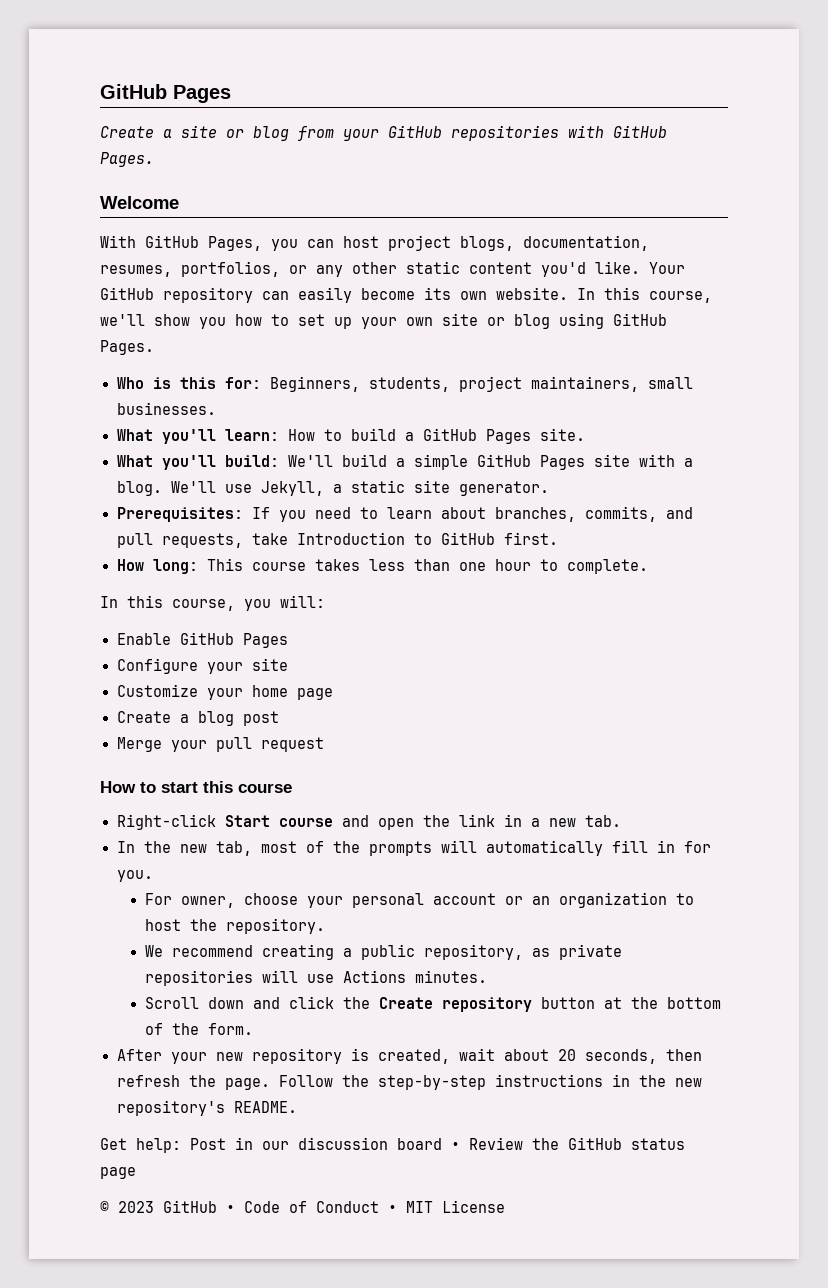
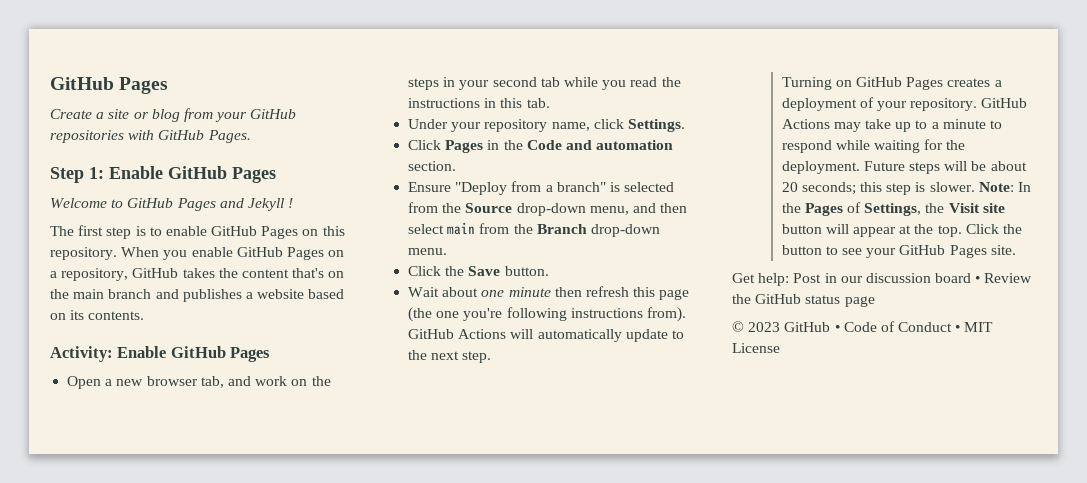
[100,196,179,209] [100,235,649,251] [100,261,685,277] [100,287,712,303] [100,313,667,329] [100,340,154,355] [116,376,693,392] [116,402,216,415] [116,428,585,444] [116,454,693,470] [116,480,549,496] [116,506,693,522] [116,532,558,548] [116,558,648,574] [100,595,325,611] [116,632,288,648] [116,658,288,674] [116,684,333,700] [116,711,279,726] [116,737,324,752] [100,781,292,793] [116,814,621,830] [116,840,711,856] [116,870,153,882] [144,892,694,908] [144,918,325,934] [144,944,622,960] [144,970,487,986] [144,996,721,1012] [144,1023,253,1035] [116,1048,702,1064] [116,1074,702,1090] [116,1100,297,1116] Welcome // With GitHub Pages, you can host project blogs, documentation, resumes, portfolios, or any other static content you'd like. Your GitHub repository can easily become its own website. In this course, we'll show you how to set up your own site or blog using GitHub Pages. // Who is this for: Beginners, students, project maintainers, small businesses. // What you'll learn: How to build a GitHub Pages site. // What you'll build: We'll build a simple GitHub Pages site with a blog. We'll use Jekyll, a static site generator. // Prerequisites: If you need to learn about branches, commits, and pull requests, take Introduction to GitHub first. // How long: This course takes less than one hour to complete. // In this course, you will: // Enable GitHub Pages // Configure your site // Customize your home page // Create a blog post // Merge your pull request // How to start this course // Right-click Start course and open the link in a new tab. // In the new tab, most of the prompts will automatically fill in for you. // For owner, choose your personal account or an organization to host the repository. // We recommend creating a public repository, as private repositories will use Actions minutes. // Scroll down and click the Create repository button at the bottom of the form. // After your new repository is created, wait about 20 seconds, then refresh the page. Follow the step-by-step instructions in the new repository's README. -> [50,166,276,183] [50,198,294,211] [50,225,345,239] [50,247,345,260] [50,268,345,281] [50,289,345,302] [50,310,145,320] [50,346,271,362] [67,376,331,389] [408,77,681,90] [408,98,550,108] [408,119,685,132] [408,140,674,153] [408,161,457,171] [408,181,675,195] [408,202,688,216] [408,222,660,237] [408,248,448,255] [408,266,549,276] [408,286,690,300] [408,307,686,322] [408,329,684,342] [408,350,492,363] [781,77,1002,90] [781,97,1028,111] [781,119,1002,132] [781,139,966,153] [781,161,1027,174] [781,182,1031,195] [781,202,1005,216] [781,224,1022,237] [781,245,1016,258] Step 1: Enable GitHub Pages // Welcome to GitHub Pages and Jekyll ! // The first step is to enable GitHub Pages on this repository. When you enable GitHub Pages on a repository, GitHub takes the content that's on the main branch and publishes a website based on its contents. // Activity: Enable GitHub Pages // Open a new browser tab, and work on the steps in your second tab while you read the instructions in this tab. // Under your repository name, click Settings. // Click Pages in the Code and automation section. // Ensure "Deploy from a branch" is selected from the Source drop-down menu, and then select main from the Branch drop-down menu. // Click the Save button. // Wait about one minute then refresh this page (the one you're following instructions from). GitHub Actions will automatically update to the next step. // Turning on GitHub Pages creates a deployment of your repository. GitHub Actions may take up to a minute to respond while waiting for the deployment. Future steps will be about 20 seconds; this step is slower. Note: In the Pages of Settings, the Visit site button will appear at the top. Click the button to see your GitHub Pages site.

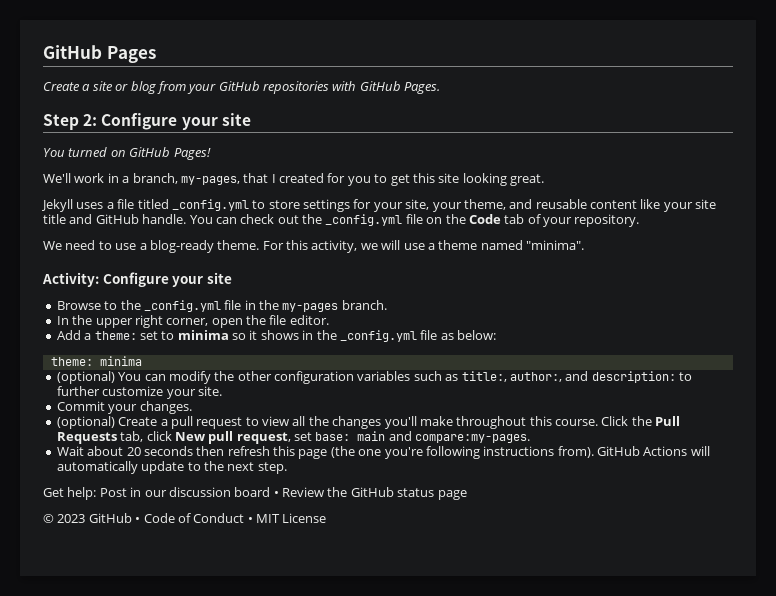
[89,166,276,183] [50,198,294,211] [50,225,345,239] [50,247,345,260] [50,268,345,281] [50,289,345,302] [50,310,145,320] [50,346,271,362] [67,376,331,389] [408,77,681,90] [408,98,550,108] [408,119,685,132] [408,140,674,153] [408,161,457,171] [408,181,675,195] [408,202,688,216] [408,222,660,237] [408,248,448,255] [408,266,549,276] 1: Enable GitHub Pages // Welcome to GitHub Pages and Jekyll ! // The first step is to enable GitHub Pages on this repository. When you enable GitHub Pages on a repository, GitHub takes the content that's on the main branch and publishes a website based on its contents. // Activity: Enable GitHub Pages // Open a new browser tab, and work on the steps in your second tab while you read the instructions in this tab. // Under your repository name, click Settings. // Click Pages in the Code and automation section. // Ensure "Deploy from a branch" is selected from the Source drop-down menu, and then select main from the Branch drop-down menu. // Click the Save button. -> [83,113,251,130] [43,147,211,160] [43,173,544,186] [41,199,717,212] [43,214,640,227] [43,240,584,253] [42,272,232,287] [56,300,387,312] [56,315,329,328] [56,330,496,342] [50,356,142,366] [56,371,692,384] [56,386,222,399] [56,401,192,414] [56,416,681,429] [56,431,531,444] 2: Configure your site // You turned on GitHub Pages! // We'll work in a branch, my-pages, that I created for you to get this site looking great. // Jekyll uses a file titled _config.yml to store settings for your site, your theme, and reusable content like your site title and GitHub handle. You can check out the _config.yml file on the Code tab of your repository. // We need to use a blog-ready theme. For this activity, we will use a theme named "minima". // Activity: Configure your site // Browse to the _config.yml file in the my-pages branch. // In the upper right corner, open the file editor. // Add a theme: set to minima so it shows in the _config.yml file as below: // theme: minima // (optional) You can modify the other configuration variables such as title:, author:, and description: to further customize your site. // Commit your changes. // (optional) Create a pull request to view all the changes you'll make throughout this course. Click the Pull Requests tab, click New pull request, set base: main and compare:my-pages.
[481,287,551,297] one minute -> [126,446,193,456] 20 seconds
[781,77,1002,90] [781,97,1028,111] [781,119,1002,132] [781,139,966,153] [781,161,1027,174] [781,182,1031,195] [781,202,1005,216] [781,224,1022,237] [781,245,1016,258] // Turning on GitHub Pages creates a deployment of your repository. GitHub Actions may take up to a minute to respond while waiting for the deployment. Future steps will be about 20 seconds; this step is slower. Note: In the Pages of Settings, the Visit site button will appear at the top. Click the button to see your GitHub Pages site. -> (287, 468) none

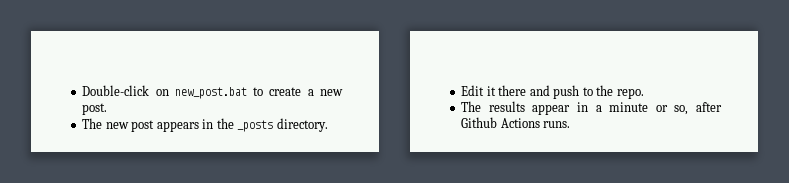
[43,45,156,63] [43,81,441,94] [43,113,251,130] [43,147,211,160] [43,173,544,186] [41,199,717,212] [43,214,640,227] [43,240,584,253] [42,272,232,287] [56,300,387,312] [56,315,329,328] [56,330,496,342] [50,356,142,366] [56,371,692,384] [56,386,222,399] [56,401,192,414] [56,416,681,429] [56,431,531,444] [56,446,710,459] [56,461,287,474] [43,487,467,500] [43,513,327,523] GitHub Pages // Create a site or blog from your GitHub repositories with GitHub Pages. // Step 2: Configure your site // You turned on GitHub Pages! // We'll work in a branch, my-pages, that I created for you to get this site looking great. // Jekyll uses a file titled _config.yml to store settings for your site, your theme, and reusable content like your site title and GitHub handle. You can check out the _config.yml file on the Code tab of your repository. // We need to use a blog-ready theme. For this activity, we will use a theme named "minima". // Activity: Configure your site // Browse to the _config.yml file in the my-pages branch. // In the upper right corner, open the file editor. // Add a theme: set to minima so it shows in the _config.yml file as below: // theme: minima // (optional) You can modify the other configuration variables such as title:, author:, and description: to further customize your site. // Commit your changes. // (optional) Create a pull request to view all the changes you'll make throughout this course. Click the Pull Requests tab, click New pull request, set base: main and compare:my-pages. // Wait about 20 seconds then refresh this page (the one you're following instructions from). GitHub Actions will automatically update to the next step. // Get help: Post in our discussion board • Review the GitHub status page // © 2023 GitHub • Code of Conduct • MIT License -> [82,85,343,99] [82,103,108,115] [82,118,328,132] [461,85,644,99] [461,101,722,115] [461,117,571,128] Double-click on new_post.bat to create a new post. // The new post appears in the _posts directory. // Edit it there and push to the repo. // The results appear in a minute or so, after Github Actions runs.

